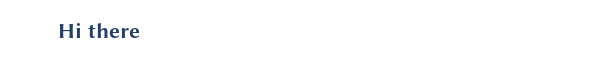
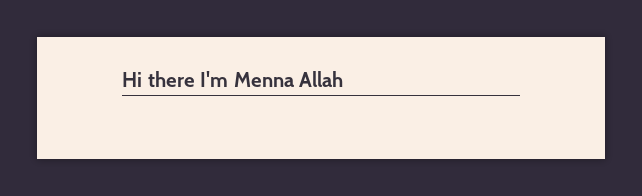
(140, 30) none -> [200,71,344,87] I'm Menna Allah

